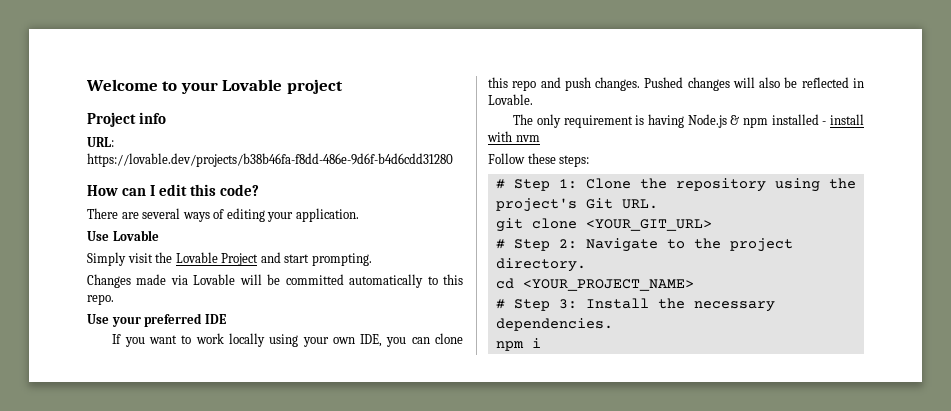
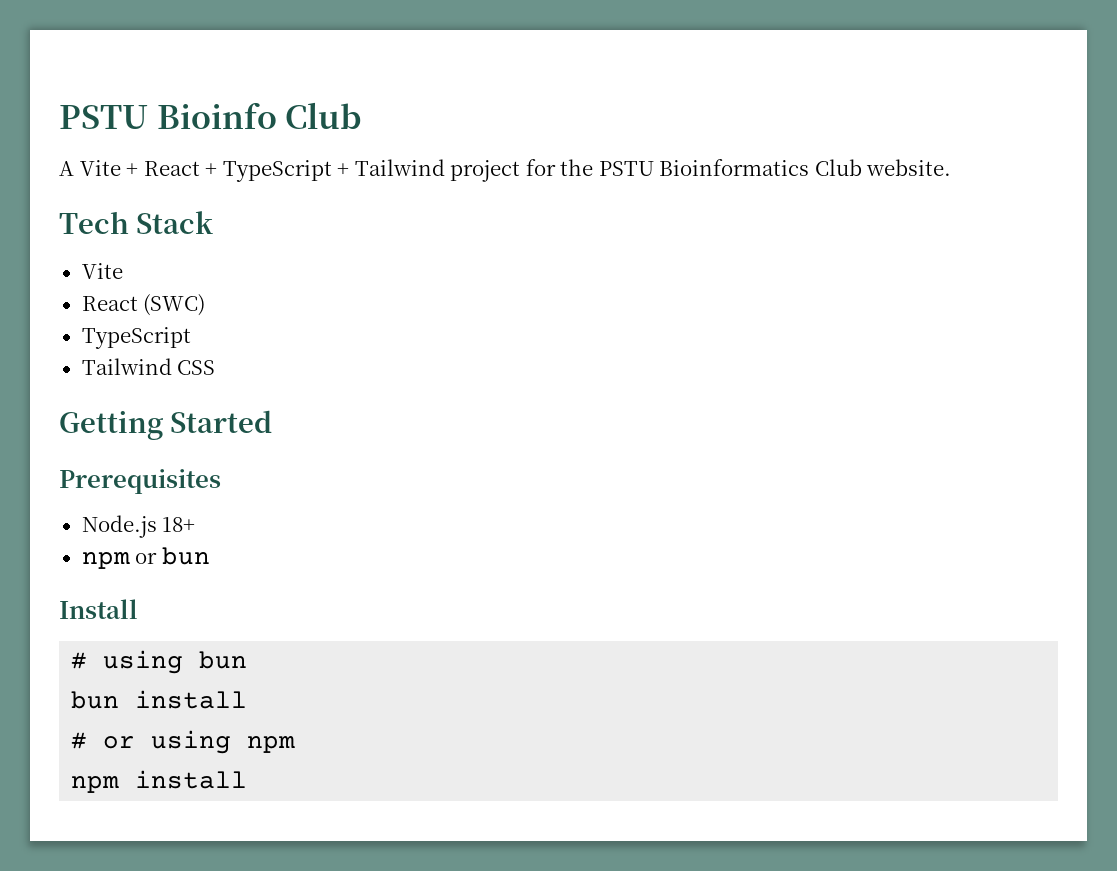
[86,79,343,94] [87,112,167,127] [87,137,114,147] [87,153,453,167] [87,184,260,196] [87,208,359,222] [87,230,159,241] [87,252,372,266] [87,274,463,288] [87,294,114,305] [87,313,226,327] [112,333,464,347] [488,77,864,91] [488,94,533,105] [513,114,864,128] [487,131,540,142] [488,153,590,167] [495,178,856,192] [495,198,658,212] [495,218,712,232] [495,238,793,252] [495,258,586,272] [495,278,694,291] [495,298,775,312] [495,318,613,331] [495,338,541,351] Welcome to your Lovable project // Project info // URL: https://lovable.dev/projects/b38b46fa-f8dd-486e-9d6f-b4d6cdd31280 // How can I edit this code? // There are several ways of editing your application. // Use Lovable // Simply visit the Lovable Project and start prompting. // Changes made via Lovable will be committed automatically to this repo. // Use your preferred IDE // If you want to work locally using your own IDE, you can clone this repo and push changes. Pushed changes will also be reflected in Lovable. // The only requirement is having Node.js & npm installed - install with nvm // Follow these steps: // # Step 1: Clone the repository using the project's Git URL. // git clone <YOUR_GIT_URL> // # Step 2: Navigate to the project directory. // cd <YOUR_PROJECT_NAME> // # Step 3: Install the necessary dependencies. // npm i -> [59,102,363,129] [59,159,952,182] [59,211,214,234] [81,263,123,279] [81,294,206,316] [81,327,191,349] [81,358,216,375] [59,410,273,440] [59,469,221,494] [81,515,196,538] [81,547,210,569] [59,599,138,619] [71,650,248,674] [71,690,248,709] [71,730,296,754] [71,770,248,793] PSTU Bioinfo Club // A Vite + React + TypeScript + Tailwind project for the PSTU Bioinformatics Club website. // Tech Stack // Vite // React (SWC) // TypeScript // Tailwind CSS // Getting Started // Prerequisites // Node.js 18+ // npm or bun // Install // # using bun // bun install // # or using npm // npm install

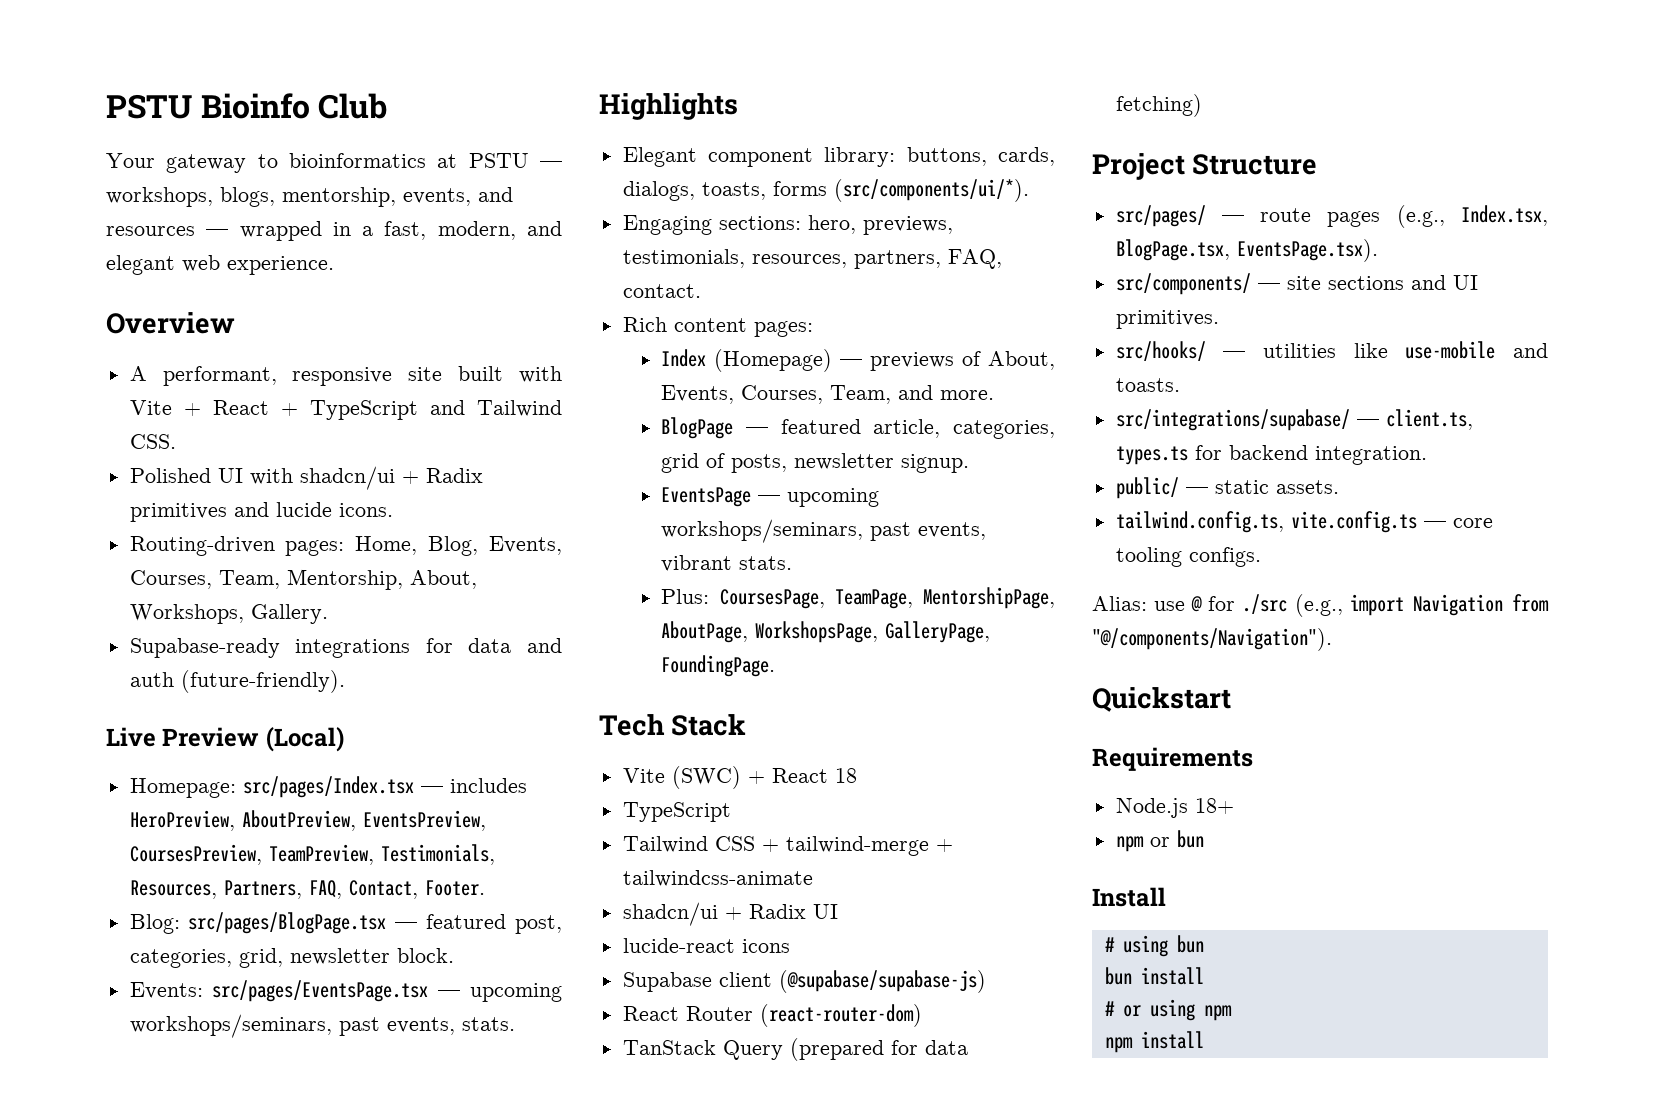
[59,161,74,176] A -> [106,153,562,173] [106,187,513,207] [106,221,562,241] [106,255,334,275] [106,312,235,334] [129,366,562,386] Your gateway to bioinformatics at PSTU — workshops, blogs, mentorship, events, and resources — wrapped in a fast, modern, and elegant web experience. // Overview // A performant, responsive site built with
[337,159,952,182] + Tailwind project for the PSTU Bioinformatics Club website. -> [429,400,562,417] [129,434,176,449] [129,466,483,490] [129,502,393,522] [129,536,562,556] [129,569,477,590] [129,604,328,624] [129,638,562,658] [129,670,345,693] [106,727,344,752] [129,776,527,798] [129,810,486,831] [129,844,495,865] [129,880,485,899] [129,912,562,934] [129,948,454,968] [129,980,562,1002] [129,1014,515,1038] [599,93,738,120] [622,147,1055,167] [622,179,1029,202] [622,215,953,235] [622,249,1002,269] [622,284,701,298] [622,317,813,337] [661,349,1055,372] [661,385,995,404] [661,417,1055,439] [661,453,970,473] [661,487,880,507] [661,519,987,543] [661,555,793,572] [661,587,1055,609] [661,621,991,643] [661,655,776,677] and Tailwind CSS. // Polished UI with shadcn/ui + Radix primitives and lucide icons. // Routing-driven pages: Home, Blog, Events, Courses, Team, Mentorship, About, Workshops, Gallery. // Supabase-ready integrations for data and auth (future-friendly). // Live Preview (Local) // Homepage: src/pages/Index.tsx — includes HeroPreview, AboutPreview, EventsPreview, CoursesPreview, TeamPreview, Testimonials, Resources, Partners, FAQ, Contact, Footer. // Blog: src/pages/BlogPage.tsx — featured post, categories, grid, newsletter block. // Events: src/pages/EventsPage.tsx — upcoming workshops/seminars, past events, stats. // Highlights // Elegant component library: buttons, cards, dialogs, toasts, forms (src/components/ui/*). // Engaging sections: hero, previews, testimonials, resources, partners, FAQ, contact. // Rich content pages: // Index (Homepage) — previews of About, Events, Courses, Team, and more. // BlogPage — featured article, categories, grid of posts, newsletter signup. // EventsPage — upcoming workshops/seminars, past events, vibrant stats. // Plus: CoursesPage, TeamPage, MentorshipPage, AboutPage, WorkshopsPage, GalleryPage, FoundingPage.
[81,294,206,316] // React (SWC) -> [671,766,857,789] (SWC) + React 18
[59,410,273,440] [59,469,221,494] // Getting Started // Prerequisites -> [761,836,953,856] [622,870,813,887] [622,902,838,926] [622,938,790,953] [622,970,986,993] [622,1004,922,1027] [622,1038,968,1061] [1115,94,1202,117] [1092,153,1318,180] [1115,205,1548,228] [1115,239,1378,262] [1115,273,1478,295] [1115,310,1219,329] [1115,341,1548,361] [1115,378,1180,392] [1115,409,1473,431] [1115,445,1427,465] [1115,477,1339,499] [1115,511,1493,533] [1115,547,1261,567] [1092,594,1549,617] [1092,628,1332,651] [1092,687,1231,712] [1092,747,1253,771] + tailwind-merge + tailwindcss-animate // shadcn/ui + Radix UI // lucide-react icons // Supabase client (@supabase/supabase-js) // React Router (react-router-dom) // TanStack Query (prepared for data fetching) // Project Structure // src/pages/ — route pages (e.g., Index.tsx, BlogPage.tsx, EventsPage.tsx). // src/components/ — site sections and UI primitives. // src/hooks/ — utilities like use-mobile and toasts. // src/integrations/supabase/ — client.ts, types.ts for backend integration. // public/ — static assets. // tailwind.config.ts, vite.config.ts — core tooling configs. // Alias: use @ for ./src (e.g., import Navigation from "@/components/Navigation"). // Quickstart // Requirements

